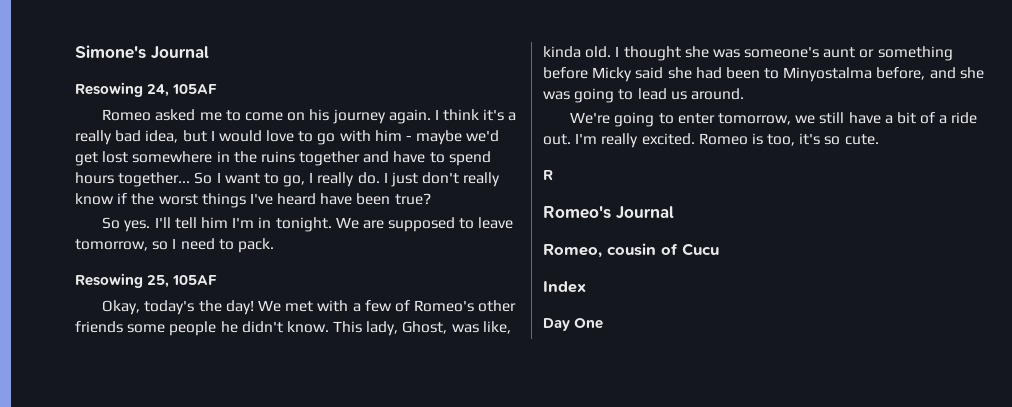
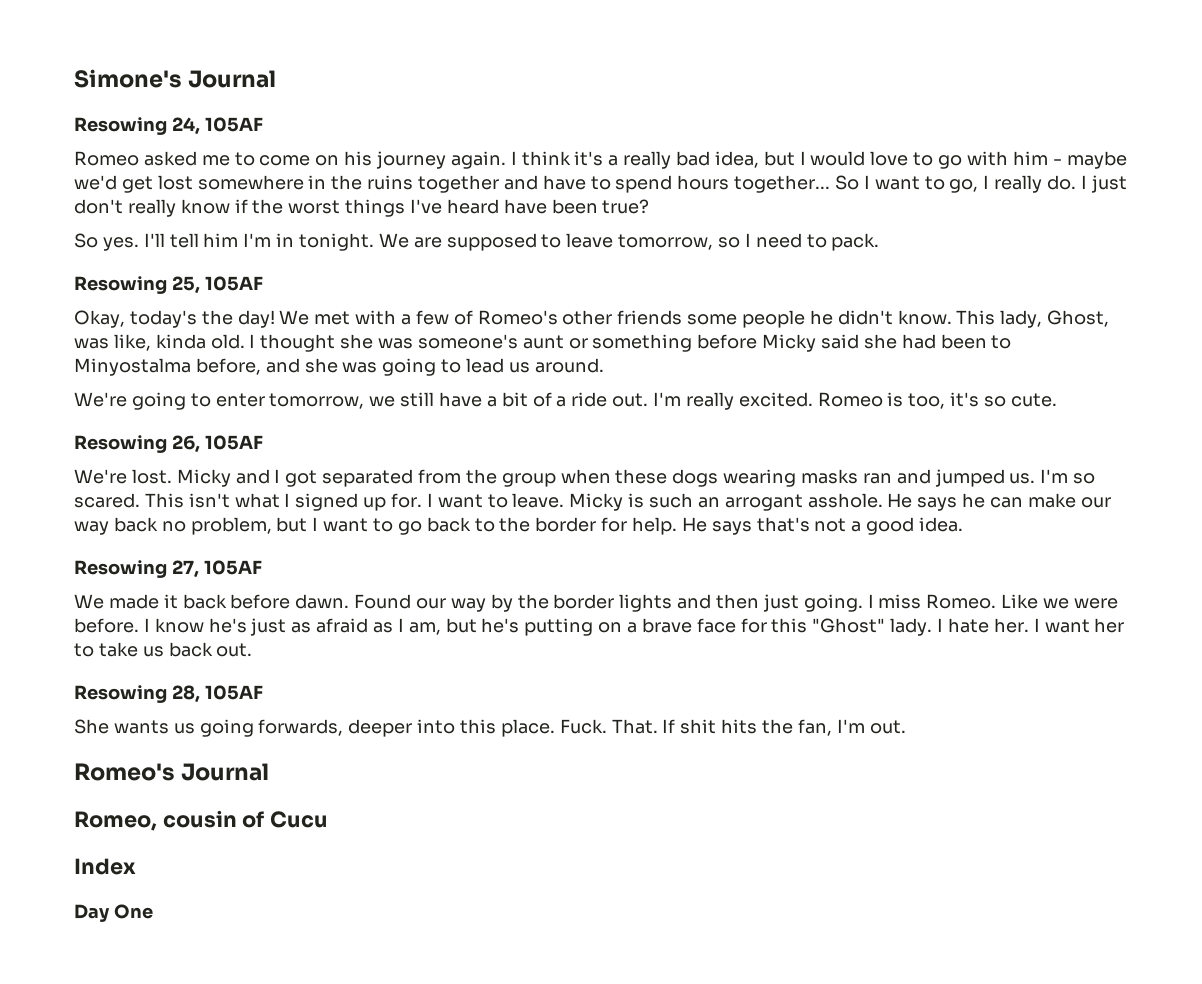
[543,170,553,180] R -> [74,435,263,453] [74,469,1096,487] [74,493,1111,511] [74,517,964,535] [74,560,262,578] [74,594,1118,612] [74,618,1125,636] [74,642,253,657] [74,685,263,703] [74,719,906,737] Resowing 26, 105AF // We're lost. Micky and I got separated from the group when these dogs wearing masks ran and jumped us. I'm so scared. This isn't what I signed up for. I want to leave. Micky is such an arrogant asshole. He says he can make our way back no problem, but I want to go back to the border for help. He says that's not a good idea. // Resowing 27, 105AF // We made it back before dawn. Found our way by the border lights and then just going. I miss Romeo. Like we were before. I know he's just as afraid as I am, but he's putting on a brave face for this "Ghost" lady. I hate her. I want her to take us back out. // Resowing 28, 105AF // She wants us going forwards, deeper into this place. Fuck. That. If shit hits the fan, I'm out.

